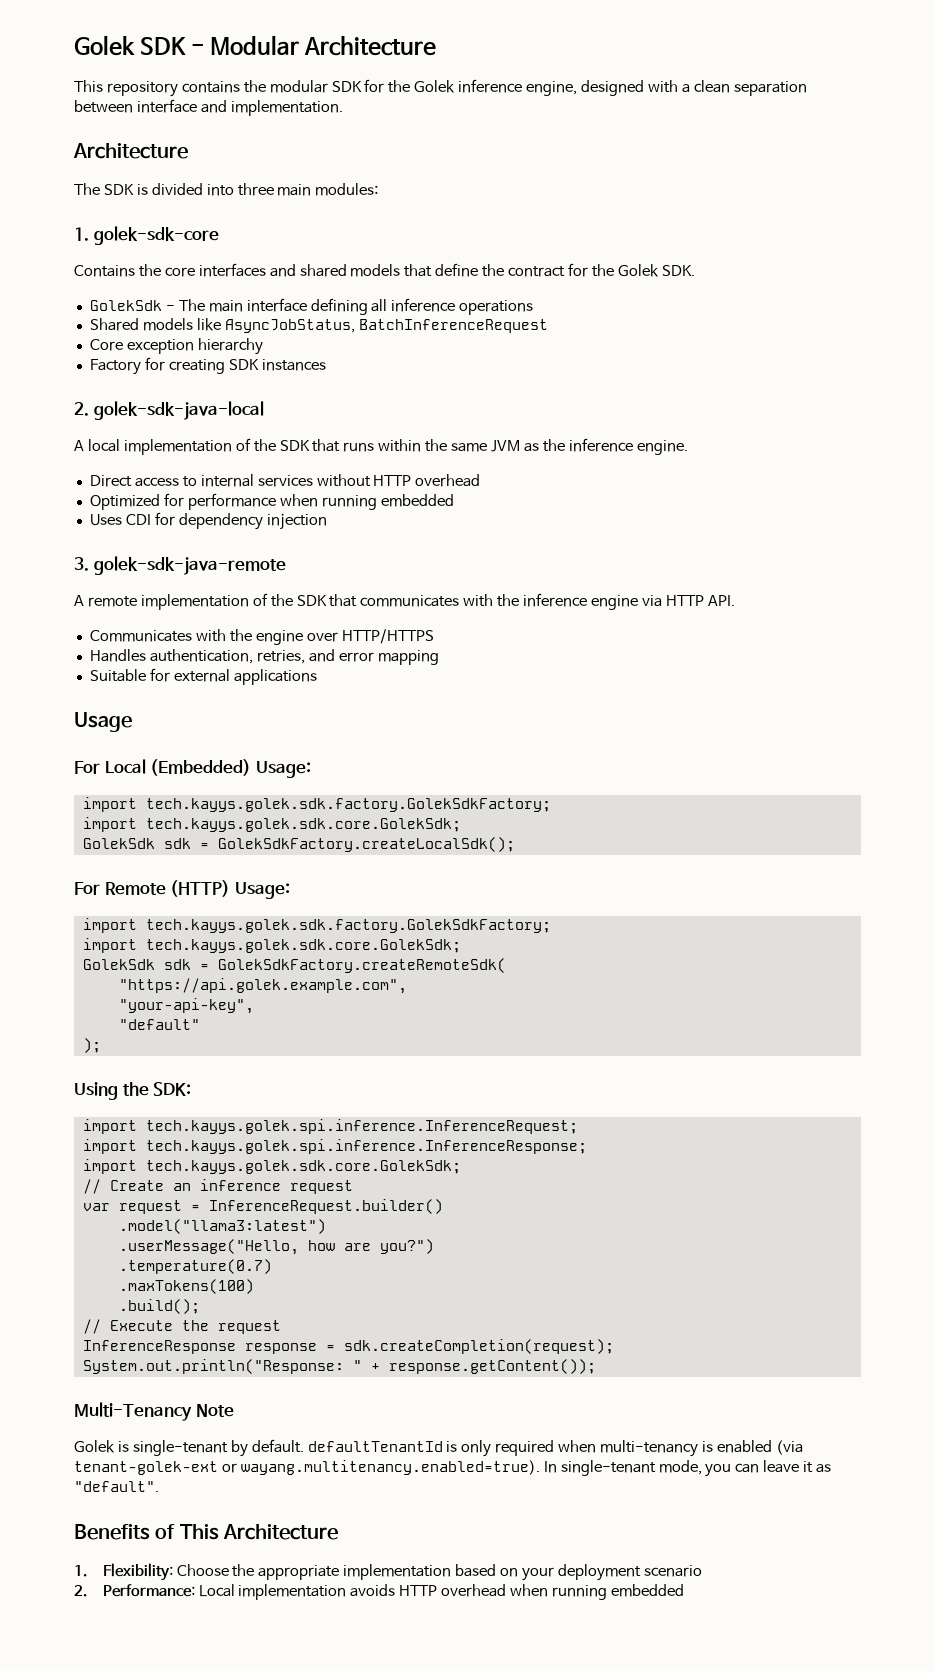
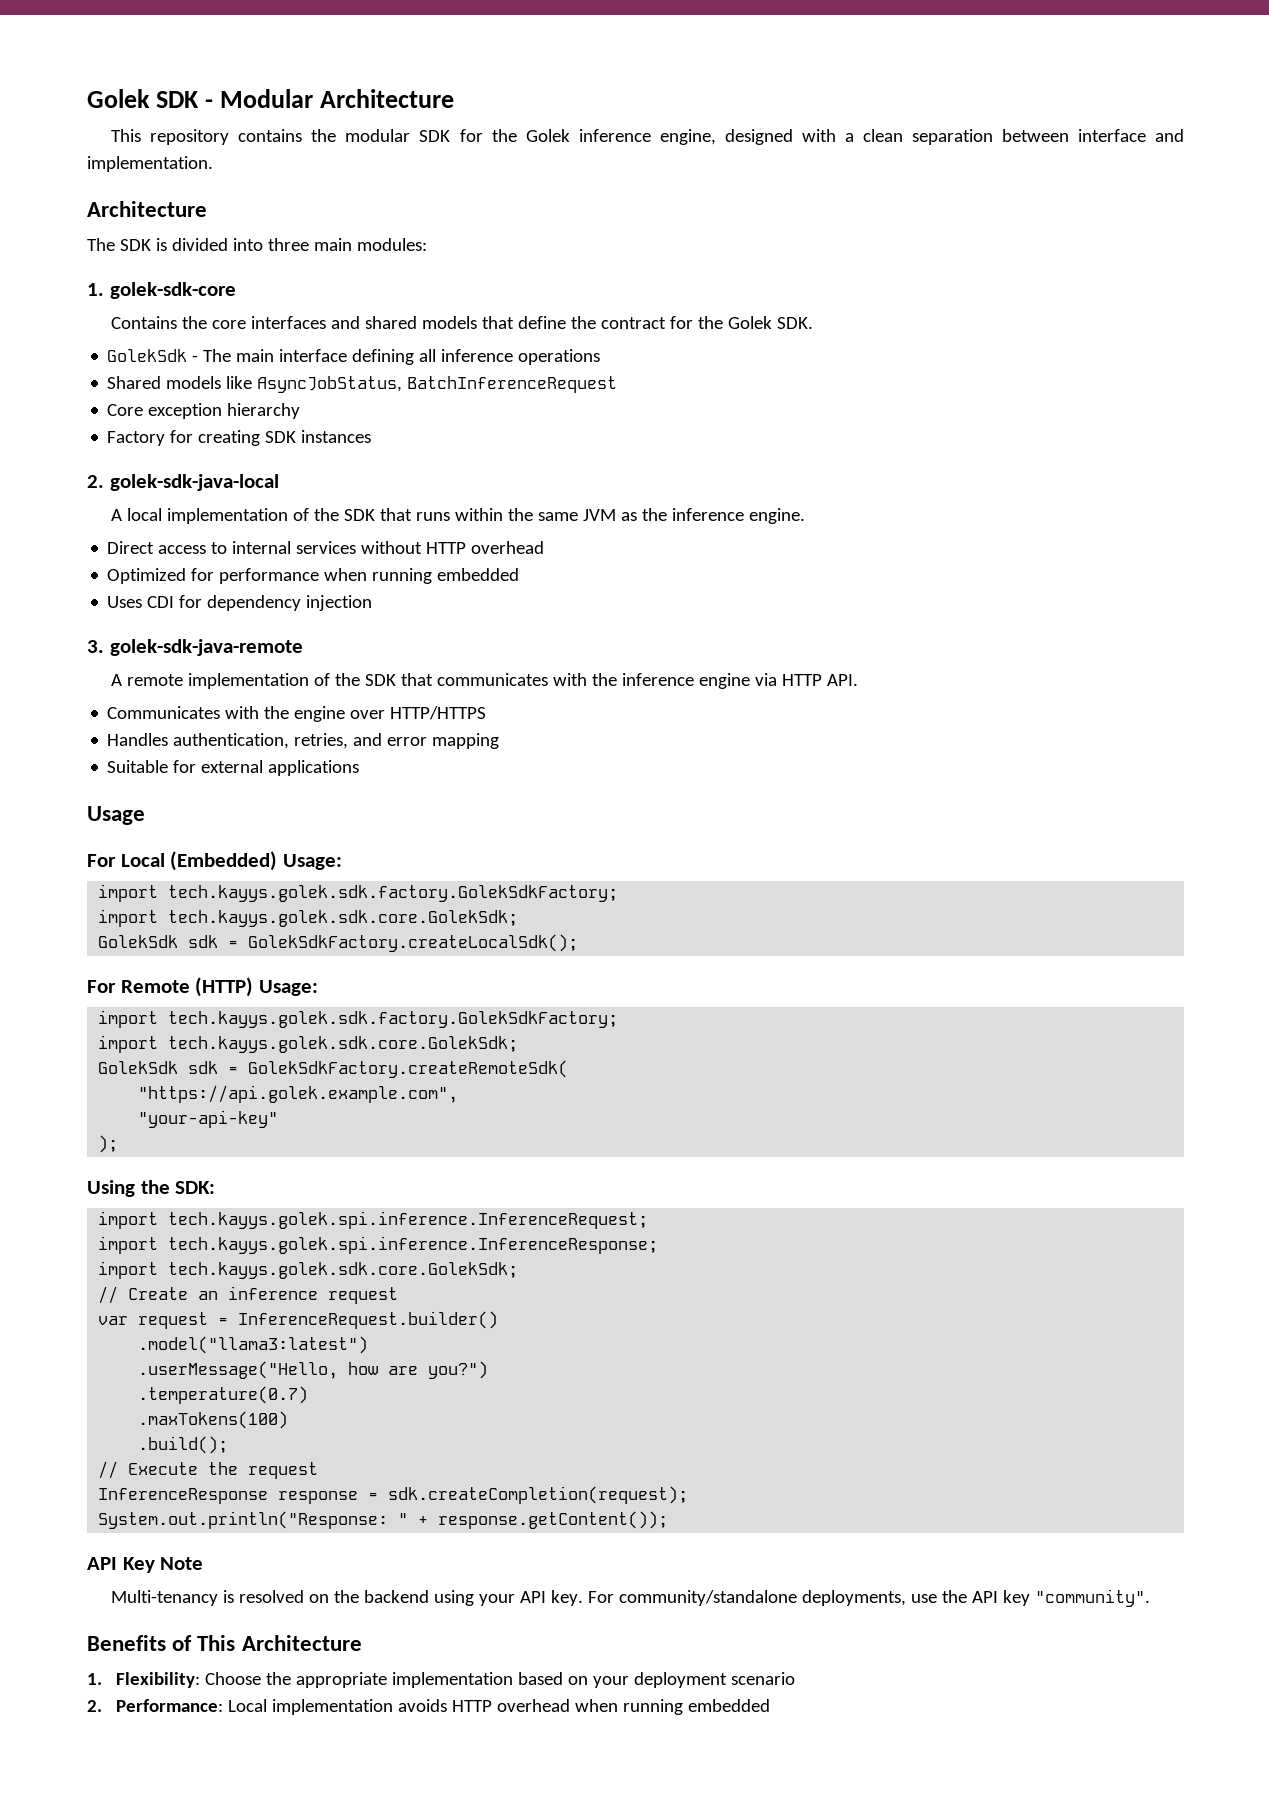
[118,998,254,1014] [118,1019,200,1030] "your-api-key", // "default" -> [138,1110,279,1128] "your-api-key"
[74,1402,192,1421] Multi-Tenancy -> [87,1557,155,1573] API Key
[74,1439,803,1457] [74,1460,832,1477] [74,1481,159,1492] Golek is single-tenant by default. defaultTenantId is only required when multi-tenancy is enabled (via tenant-golek-ext or wayang.multitenancy.enabled=true). In single-tenant mode, you can leave it as "default". -> [111,1589,1151,1607] Multi-tenancy is resolved on the backend using your API key. For community/standalone deployments, use the API key "community".

